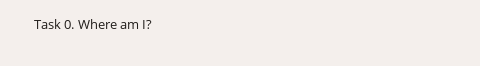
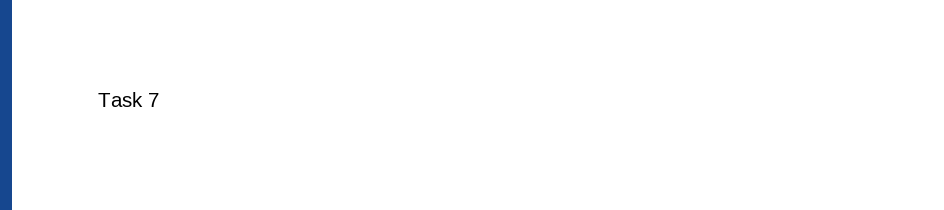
[64,19,153,29] 0. Where am I? -> [148,93,159,107] 7

